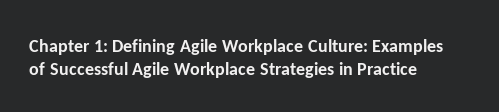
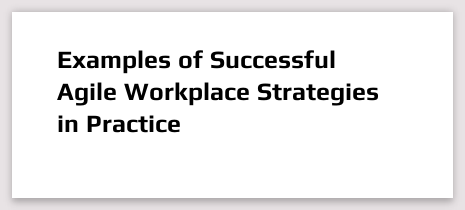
[29,39,368,55] Chapter 1: Defining Agile Workplace Culture: -> (57, 62) none

